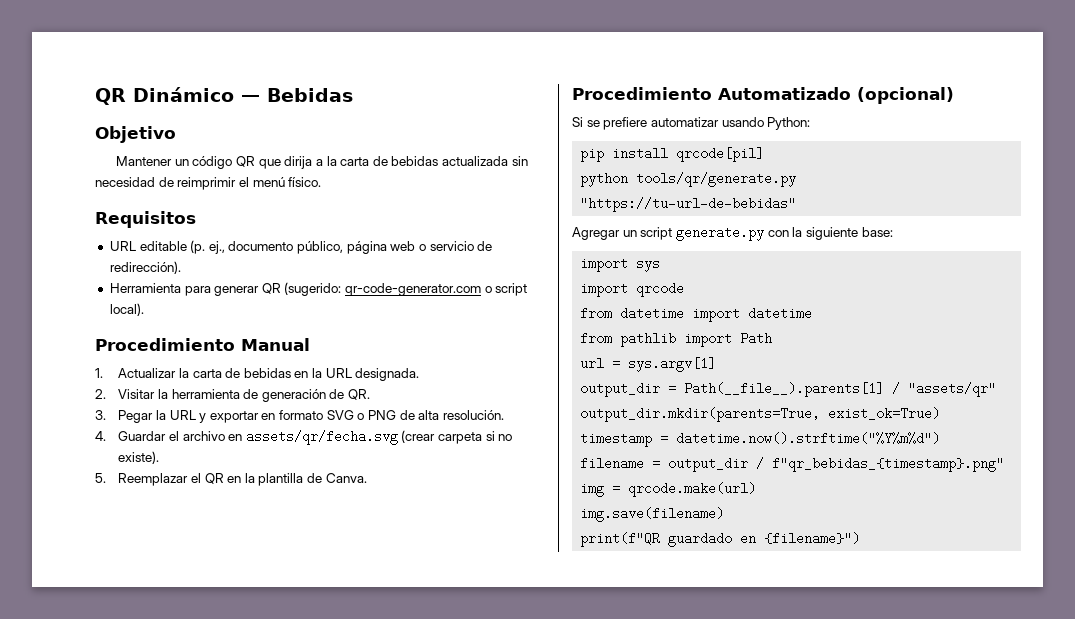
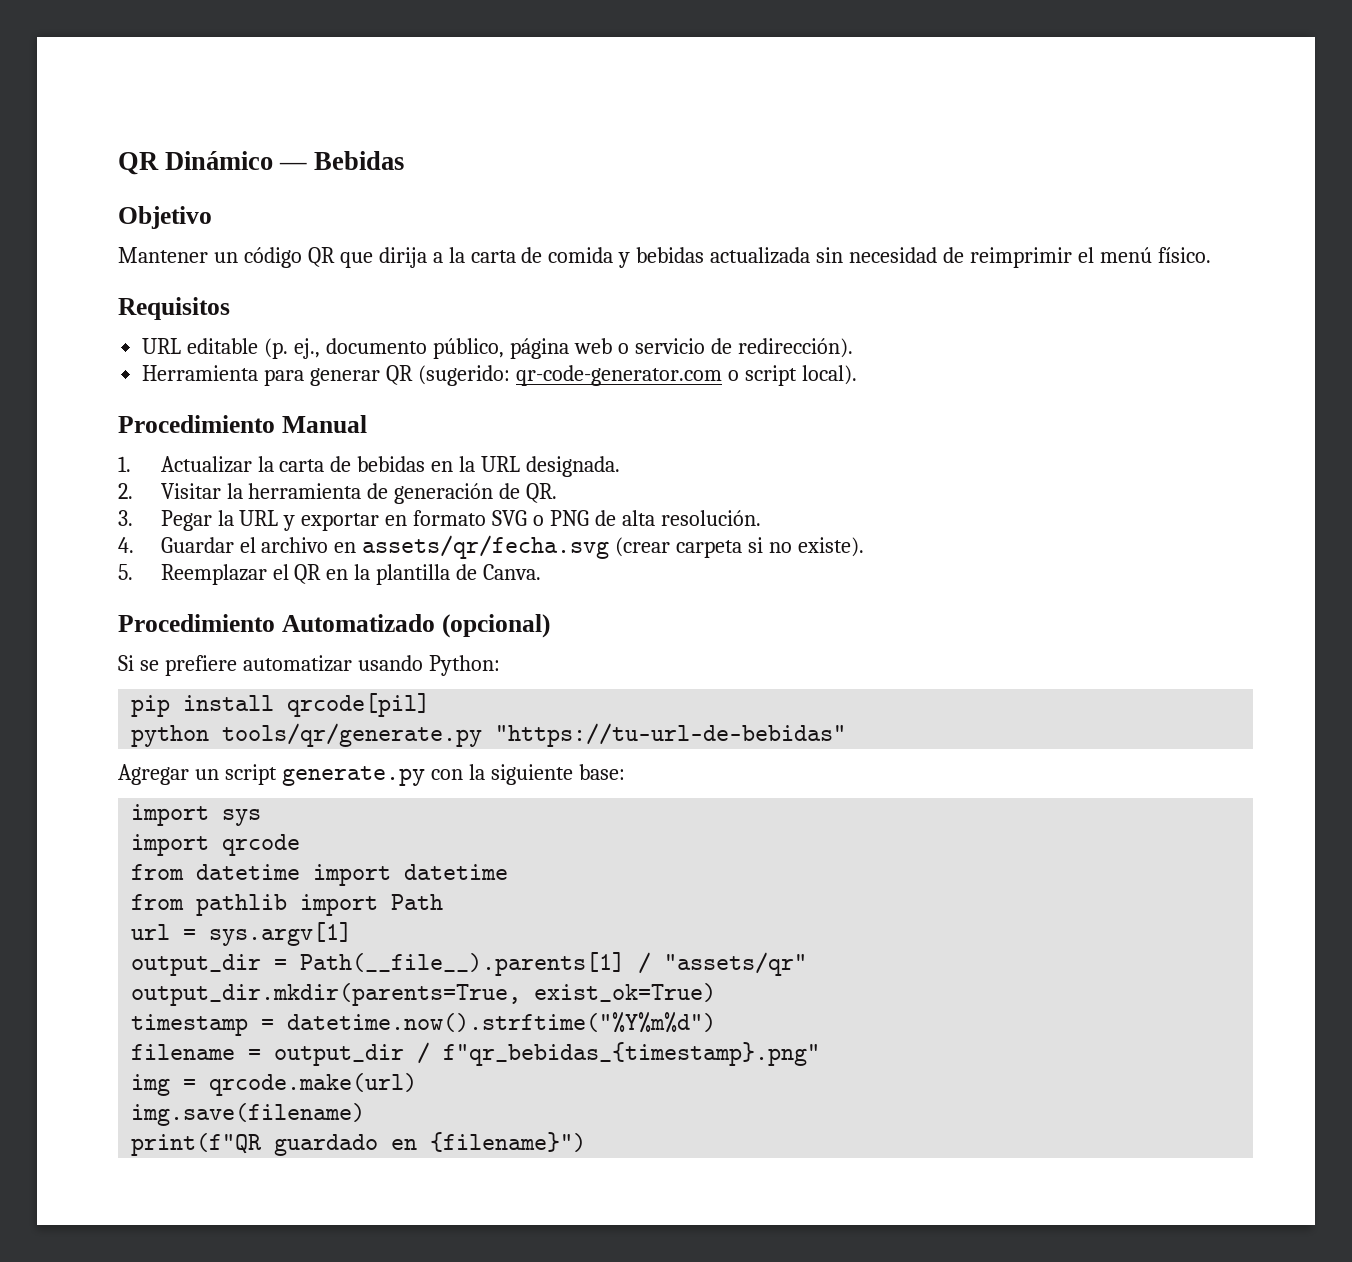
(388, 161) none -> [548,247,631,268] comida y

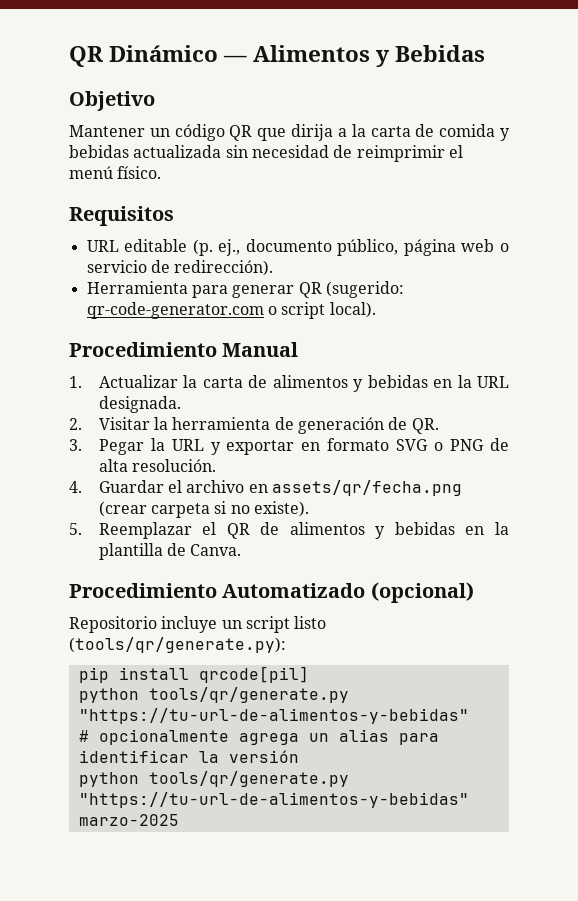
(308, 166) none -> [253,45,391,67] Alimentos y
(352, 464) none -> [272,375,364,392] alimentos y
[362,535,610,559] assets/qr/fecha.svg -> [272,480,463,496] assets/qr/fecha.png
(322, 574) none -> [260,522,455,539] de alimentos y bebidas
[118,655,500,676] Si se prefiere automatizar usando Python: -> [69,616,327,633] [69,637,286,653] Repositorio incluye un script listo (tools/qr/generate.py):
[495,723,847,747] [118,764,625,786] [131,804,262,826] [131,834,301,856] [131,864,509,886] [131,894,444,916] [131,922,353,946] [131,952,808,976] [131,983,717,1006] [131,1012,717,1036] [131,1042,821,1066] [131,1073,418,1096] [131,1103,366,1126] [131,1132,587,1156] "https://tu-url-de-bebidas" // Agregar un script generate.py con la siguiente base: // import sys // import qrcode // from datetime import datetime // from pathlib import Path // url = sys.argv[1] // output_dir = Path(__file__).parents[1] / "assets/qr" // output_dir.mkdir(parents=True, exist_ok=True) // timestamp = datetime.now().strftime("%Y%m%d") // filename = output_dir / f"qr_bebidas_{timestamp}.png" // img = qrcode.make(url) // img.save(filename) // print(f"QR guardado en {filename}") -> [78,708,469,724] [78,729,439,745] [78,750,299,763] [78,771,349,787] [78,792,469,808] [78,814,179,826] "https://tu-url-de-alimentos-y-bebidas" // # opcionalmente agrega un alias para identificar la versión // python tools/qr/generate.py "https://tu-url-de-alimentos-y-bebidas" marzo-2025

